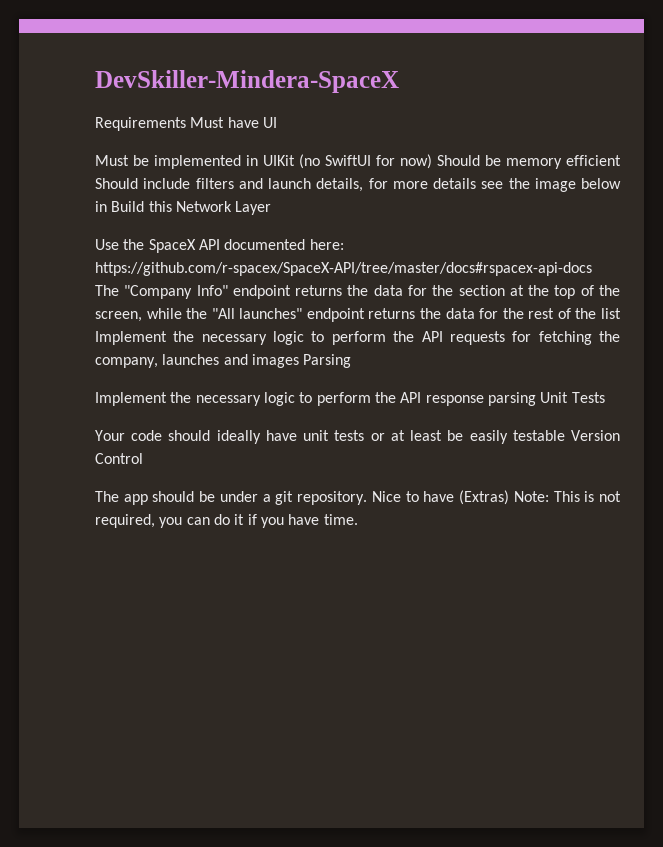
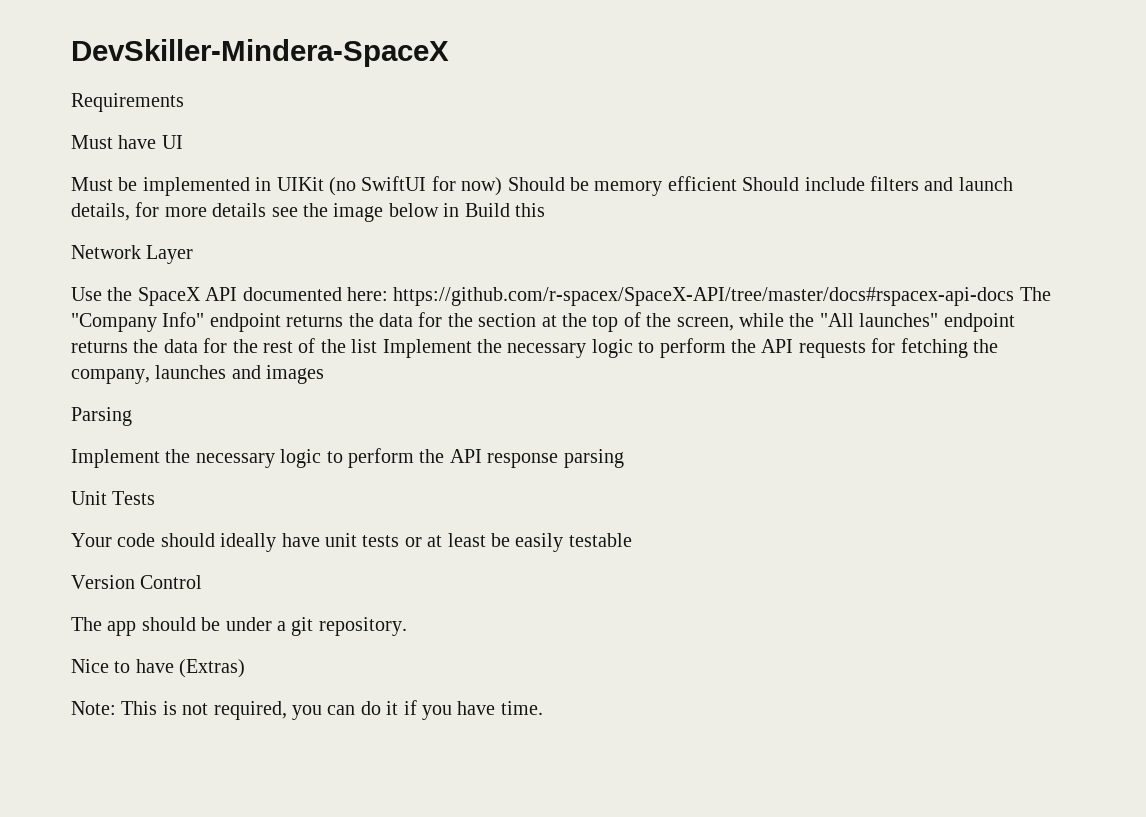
(186, 124) none -> (184, 102) //
(172, 206) none -> (545, 210) //
(299, 361) none -> (325, 374) //
(536, 399) none -> (624, 458) //
(565, 435) none -> (632, 540) //
(368, 498) none -> (407, 626) //
(510, 497) none -> (246, 668) //

